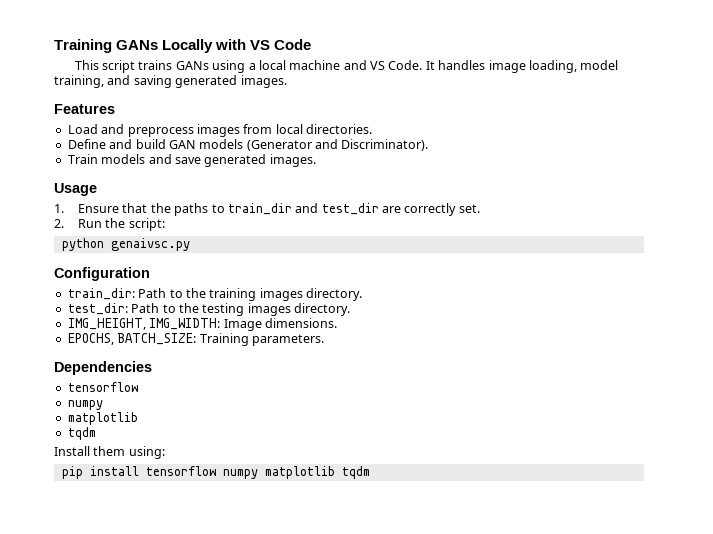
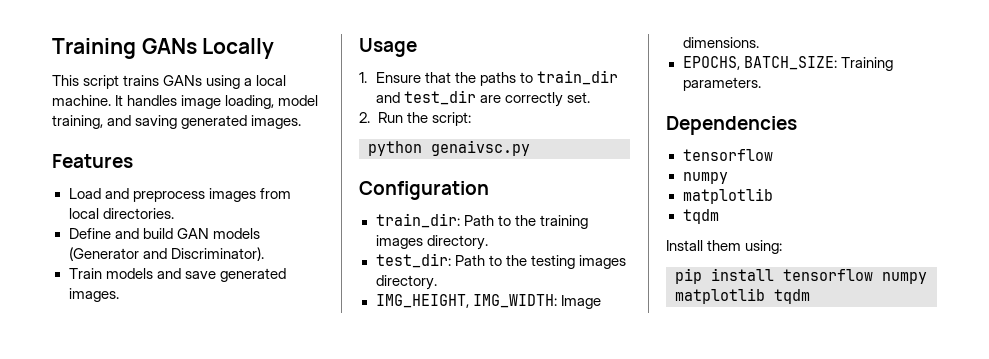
[215,39,312,50] with VS Code -> (275, 48) none
[289,60,423,70] machine and VS Code. -> [52,95,111,106] machine.

